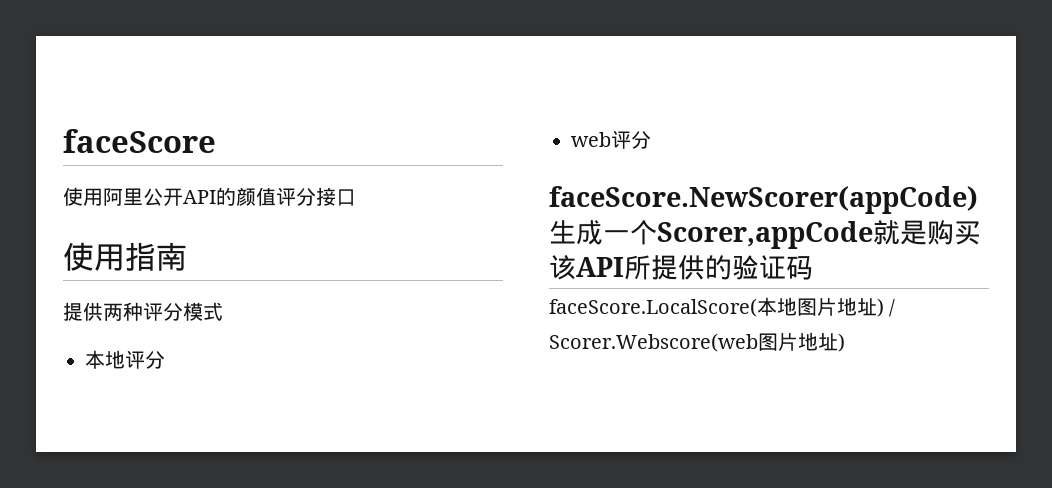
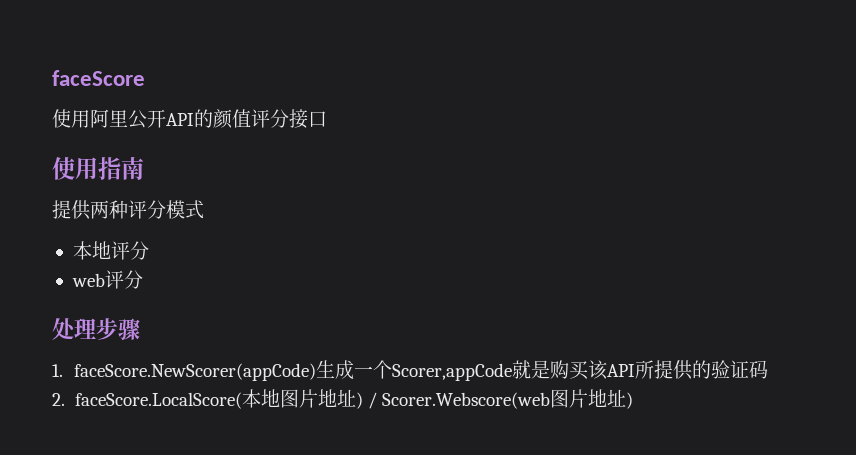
(651, 139) none -> [52,318,140,340] [52,364,63,377] 处理步骤 // 1.
(813, 268) none -> [52,393,65,406] 2.

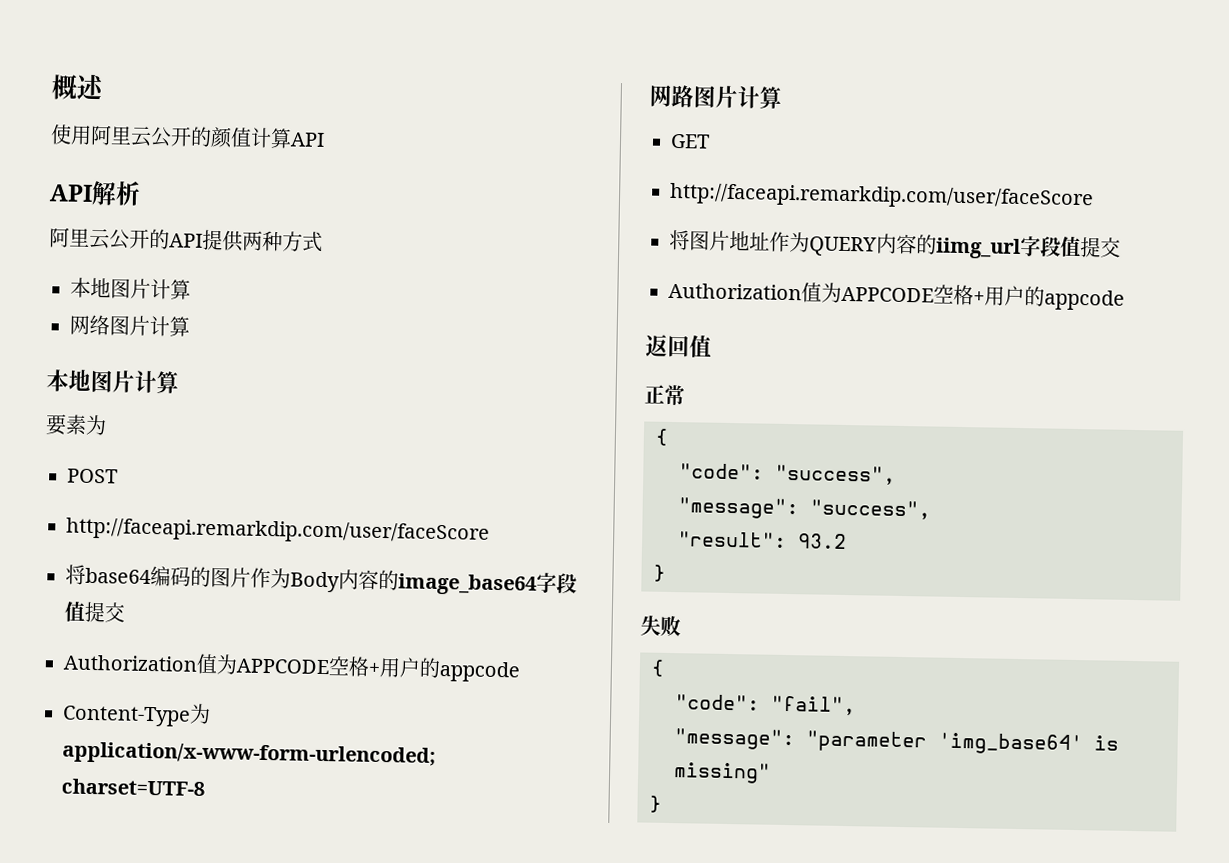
[52,70,145,86] faceScore -> [51,74,105,101] 概述
[128,109,327,129] [52,157,144,180] 公开API的颜值评分接口 // 使用指南 // -> [130,126,325,149] [49,180,141,206] [49,227,203,250] 云公开的颜值计算API // API解析 // 阿里云公开的API
[128,200,185,219] 评分模 -> [282,231,303,252] 方
[110,241,149,260] [71,270,143,289] [52,318,140,340] [52,360,769,381] [52,389,633,409] 评分 // web评分 // 处理步骤 // 1. faceScore.NewScorer(appCode)生成一个Scorer,appCode就是购买该API所提供的验证码 // 2. faceScore.LocalScore(本地图片地址) / Scorer.Webscore(web图片地址) -> [110,278,191,300] [69,314,190,337] [46,369,179,394] [45,414,107,436] [67,468,118,484] [66,517,490,545] [65,564,577,596] [64,601,125,623] [63,653,520,683] [62,703,211,727] [62,741,436,768] [61,778,205,796] [649,84,782,109] [670,133,710,149] [669,182,1094,211] [669,229,1121,259] [668,282,1125,311] [645,334,712,358] [644,384,685,406] [655,428,669,446] [679,463,896,485] [678,497,931,520] [678,531,847,550] [653,564,666,582] [640,615,681,637] [651,659,665,677] [675,694,856,716] [674,728,1119,756] [673,762,771,784] [649,795,662,813] 图片计算 // 网络图片计算 // 本地图片计算 // 要素为 // POST // http://faceapi.remarkdip.com/user/faceScore // 将base64编码的图片作为Body内容的image_base64字段值提交 // Authorization值为APPCODE空格+用户的appcode // Content-Type为application/x-www-form-urlencoded; charset=UTF-8 // 网路图片计算 // GET // http://faceapi.remarkdip.com/user/faceScore // 将图片地址作为QUERY内容的iimg_url字段值提交 // Authorization值为APPCODE空格+用户的appcode // 返回值 // 正常 // { // "code": "success", // "message": "success", // "result": 93.2 // } // 失败 // { // "code": "fail", // "message": "parameter 'img_base64' is missing" // }

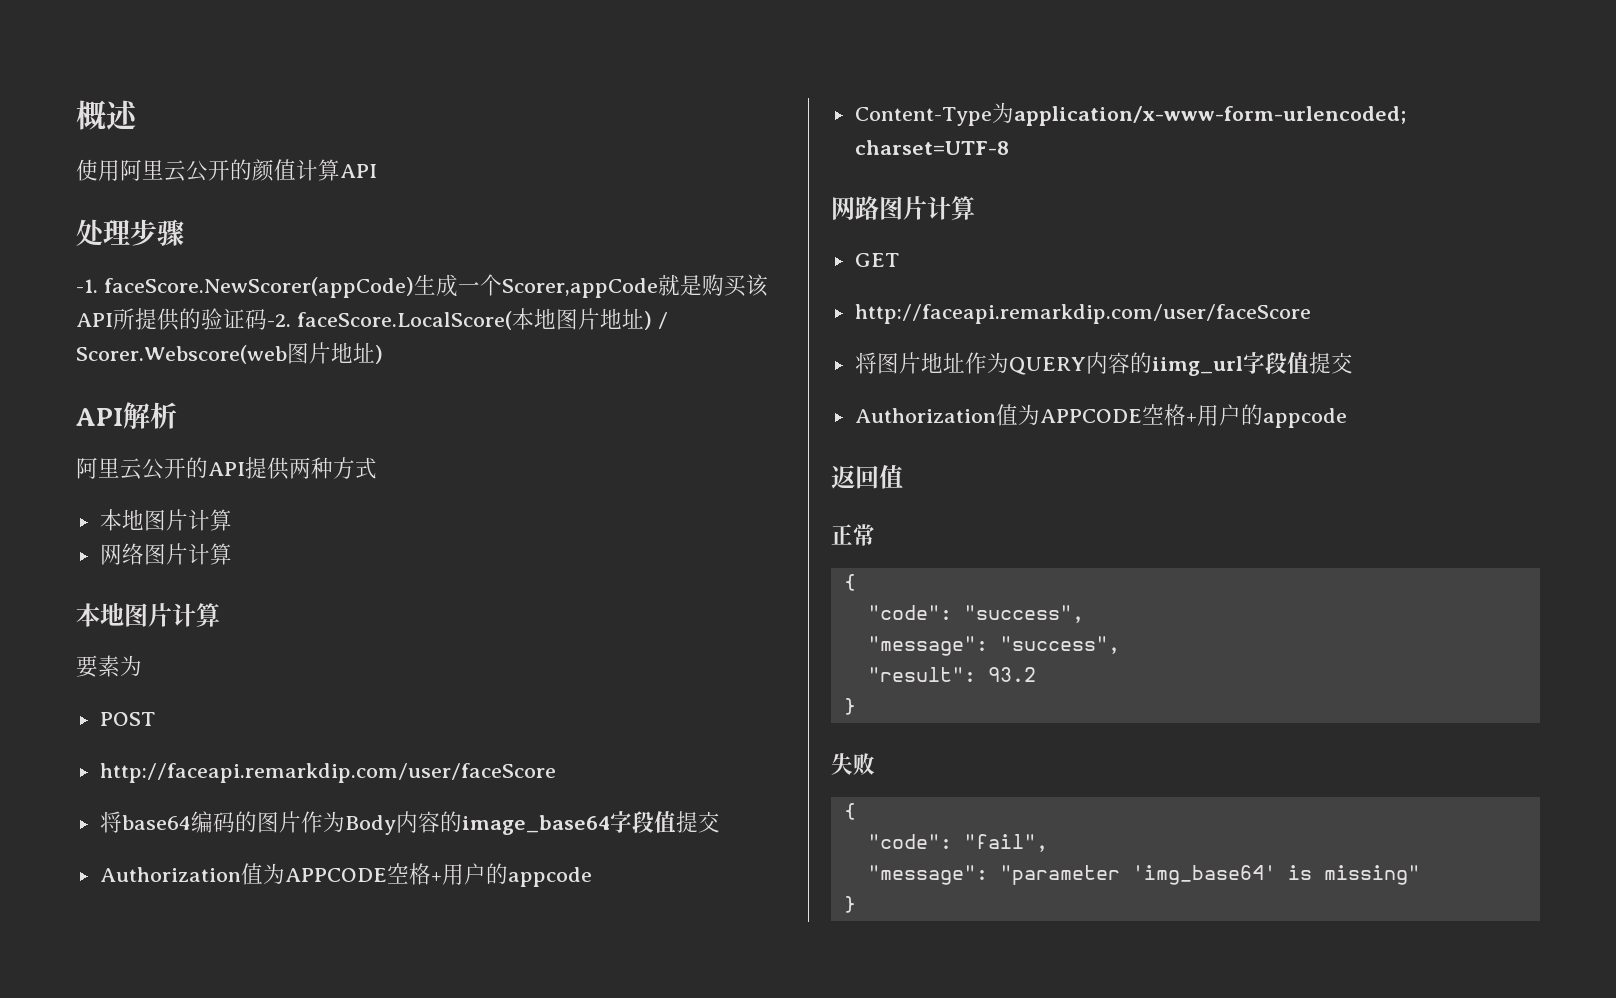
(325, 139) none -> [76,219,184,246] [76,274,768,298] [76,308,668,331] [76,342,383,364] // 处理步骤 // -1. faceScore.NewScorer(appCode)生成一个Scorer,appCode就是购买该API所提供的验证码-2. faceScore.LocalScore(本地图片地址) / Scorer.Webscore(web图片地址)

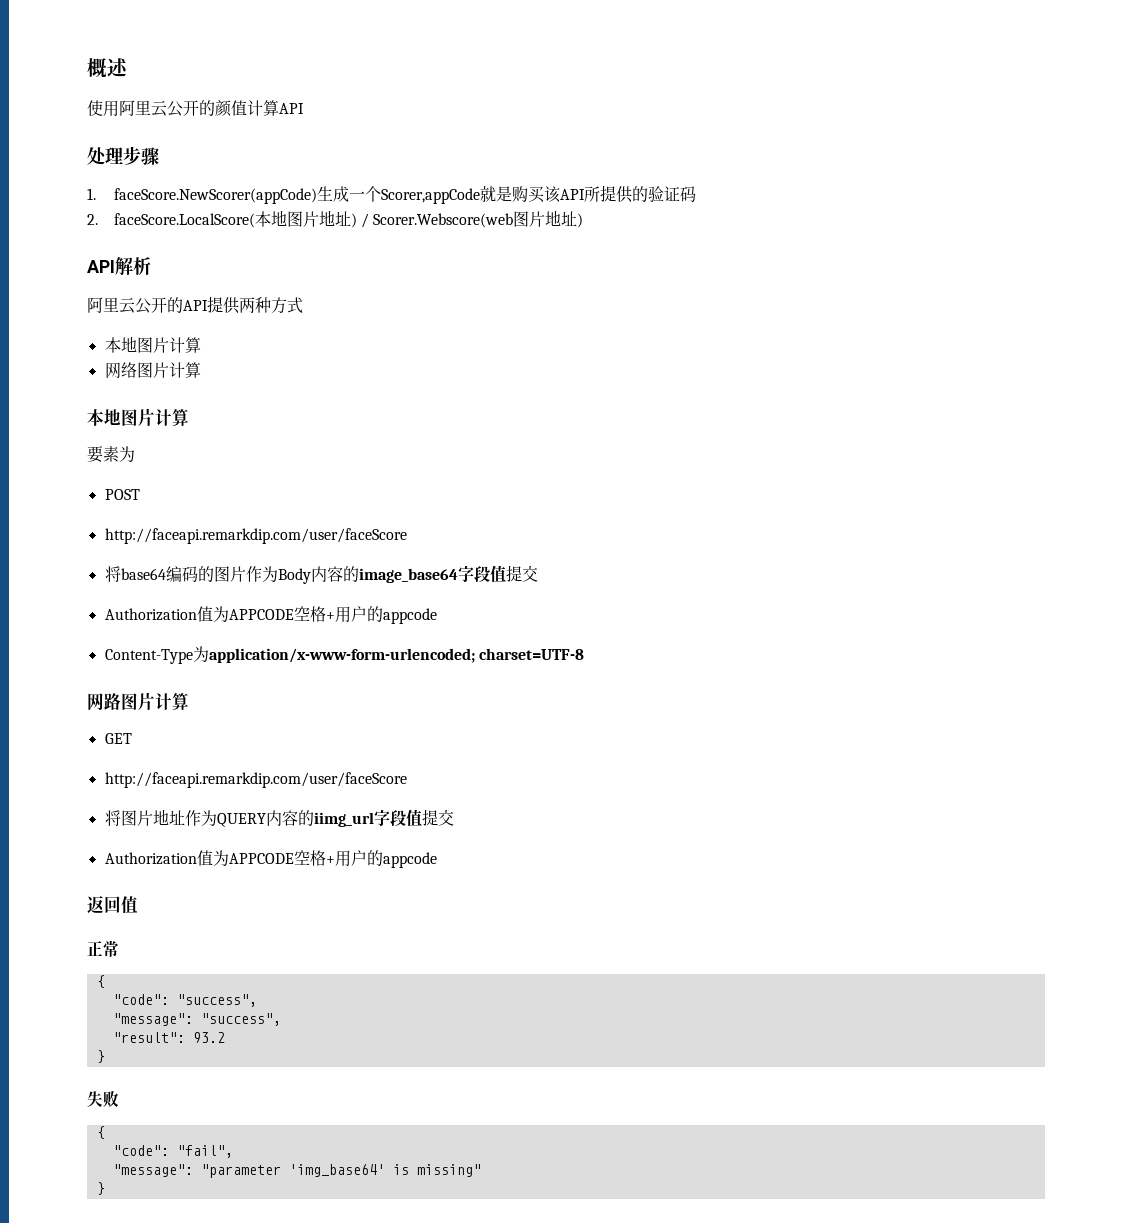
[76,279,98,293] -1. -> [87,188,96,200] 1.
[267,314,291,327] -2. -> [87,214,98,225] // 2.

